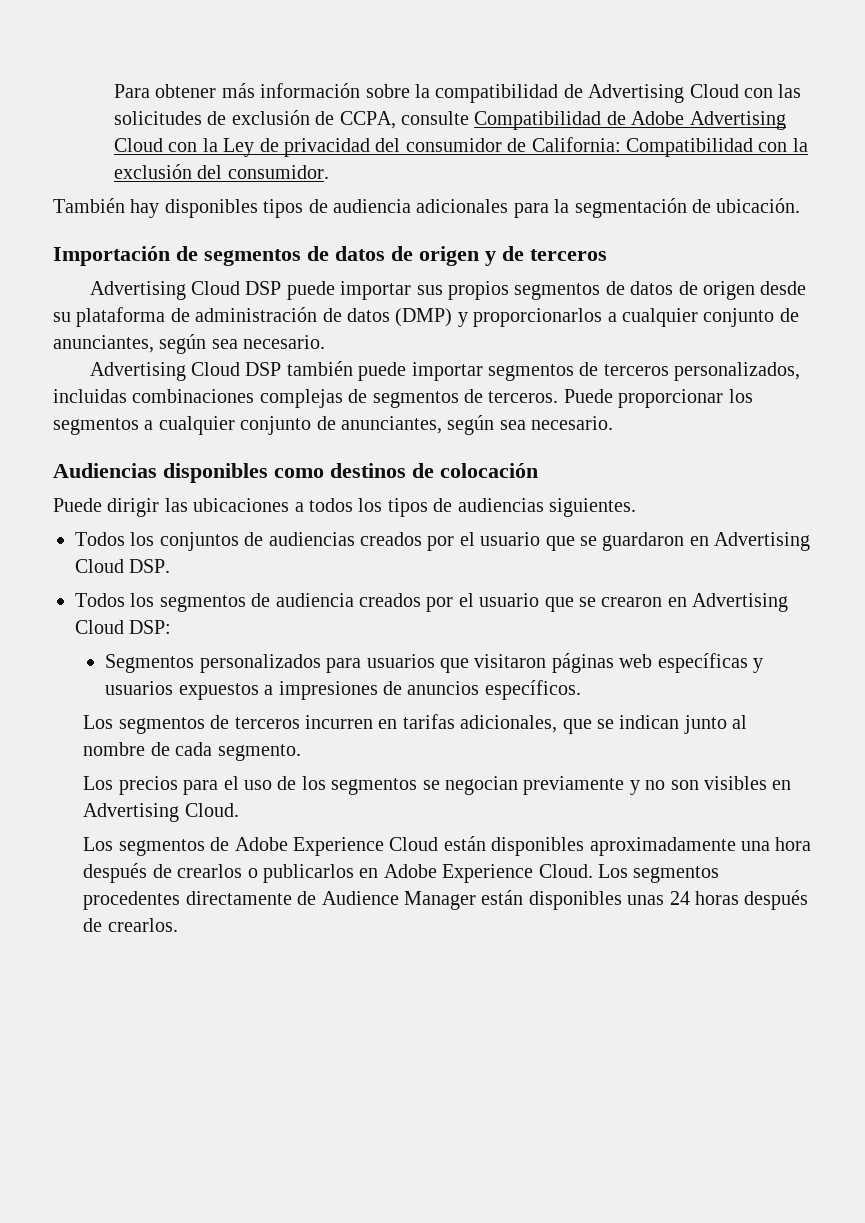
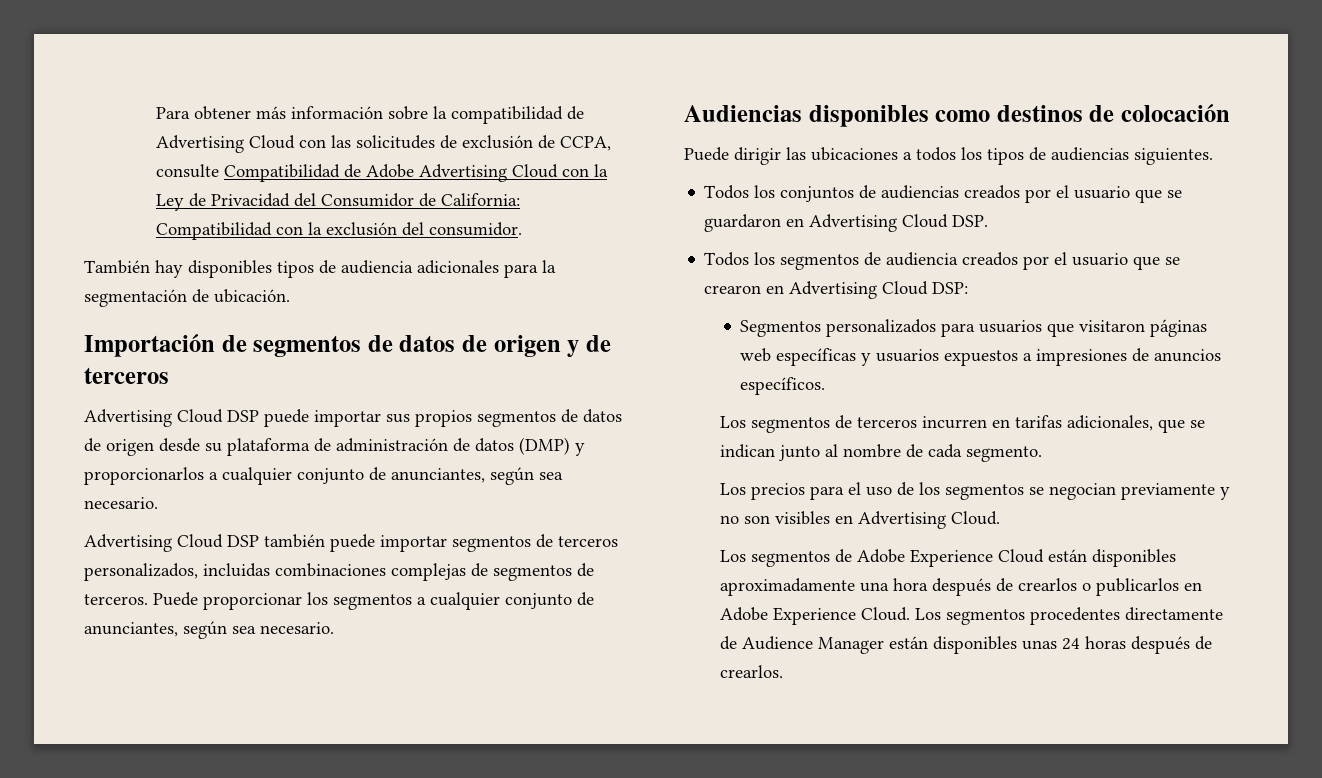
[283,138,502,157] privacidad del consumidor -> [210,193,414,207] Privacidad del Consumidor

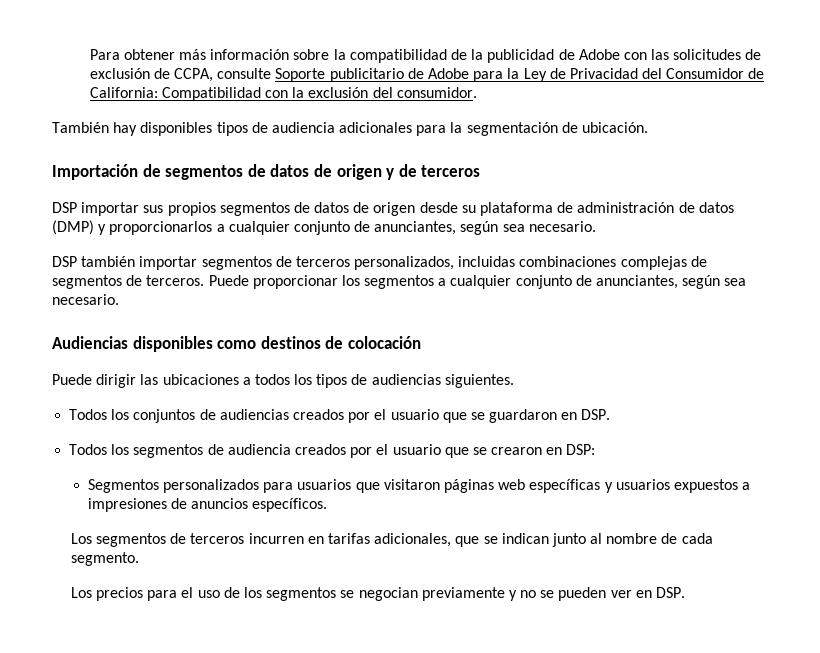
[155,135,295,153] Advertising Cloud -> [471,49,620,63] la publicidad de Adobe
[223,164,589,182] Compatibilidad de Adobe Advertising Cloud con -> [275,68,504,82] Soporte publicitario de Adobe para
[84,409,309,427] Advertising Cloud DSP puede -> [52,202,77,213] DSP
[84,534,223,552] Advertising Cloud -> (596, 226) none
[330,534,375,552] puede -> (136, 261) none
[809,214,949,232] Advertising Cloud -> (578, 416) none
[789,281,929,299] Advertising Cloud -> (563, 451) none
[743,511,1000,529] [719,549,1176,567] [719,578,1202,596] [719,607,1223,625] [719,636,1212,654] [719,665,783,678] son visibles en Advertising Cloud. // Los segmentos de Adobe Experience Cloud están disponibles aproximadamente una hora después de crearlos o publicarlos en Adobe Experience Cloud. Los segmentos procedentes directamente de Audience Manager están disponibles unas 24 horas después de crearlos. -> [540,587,685,601] se pueden ver en DSP.

